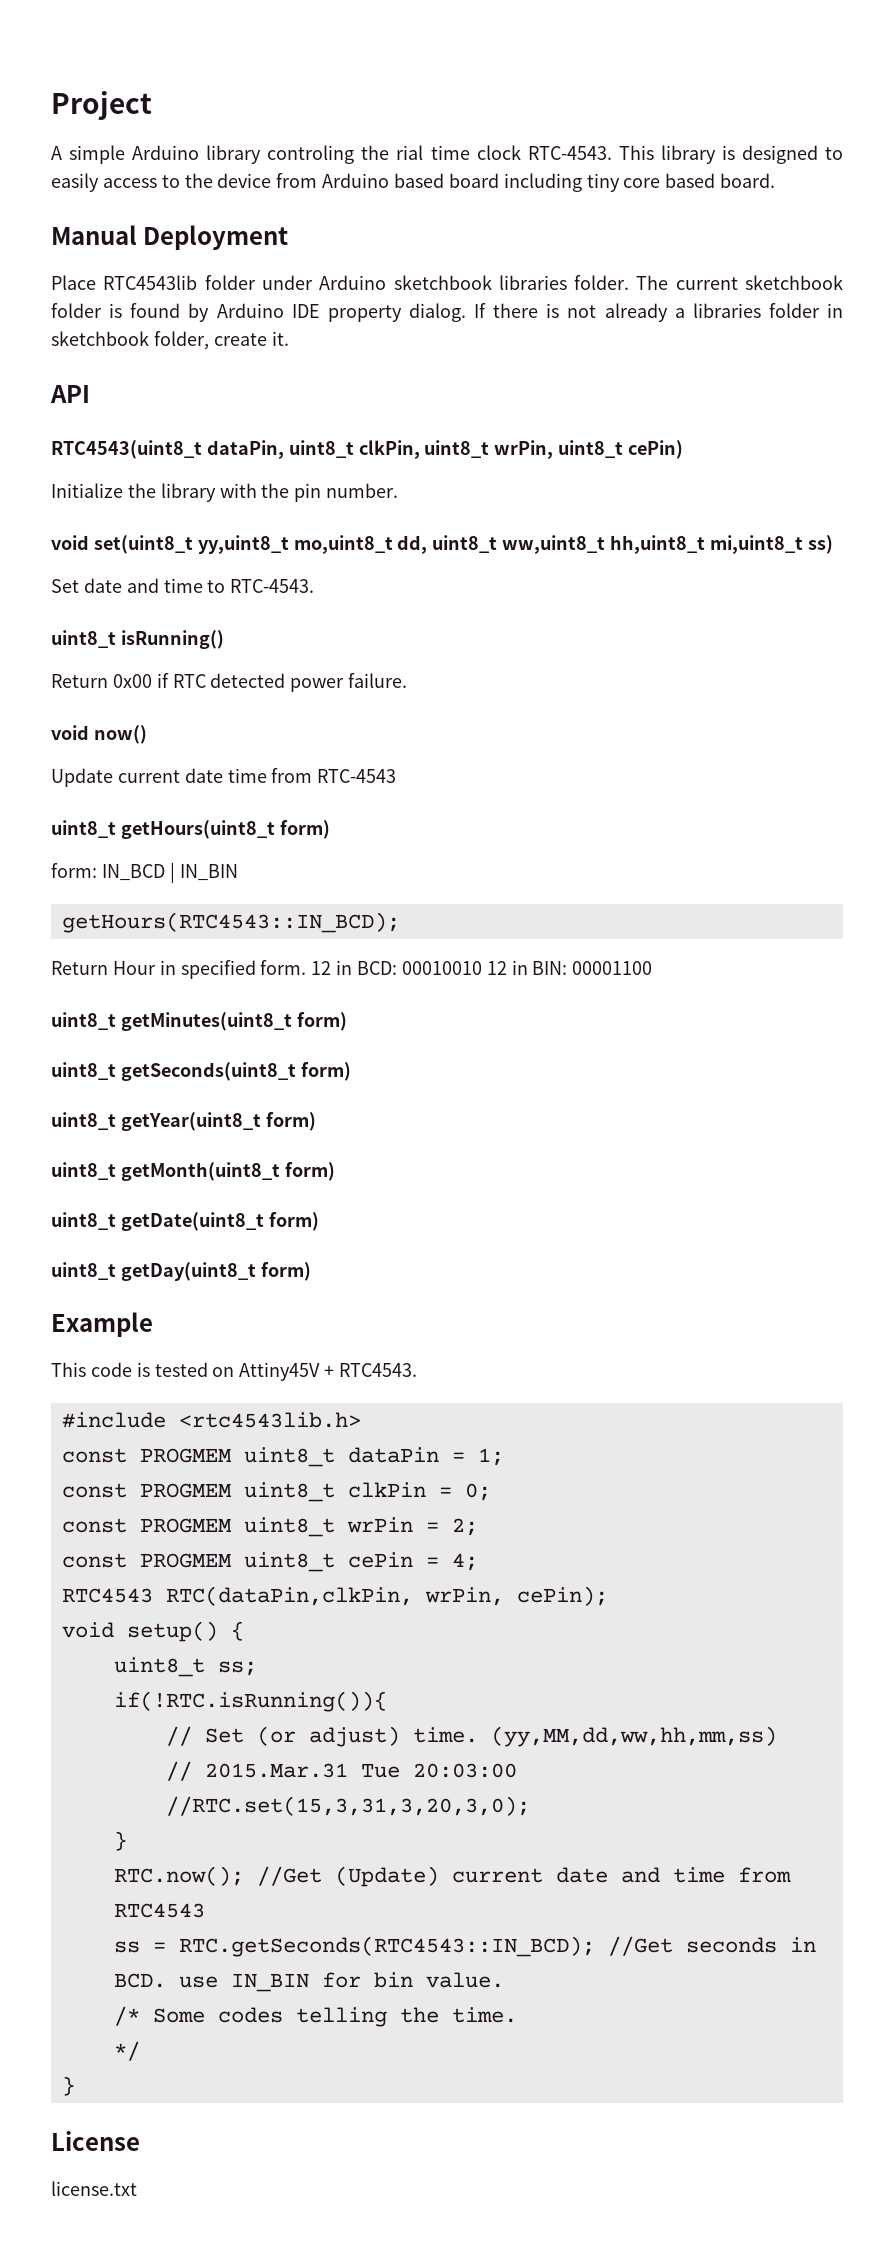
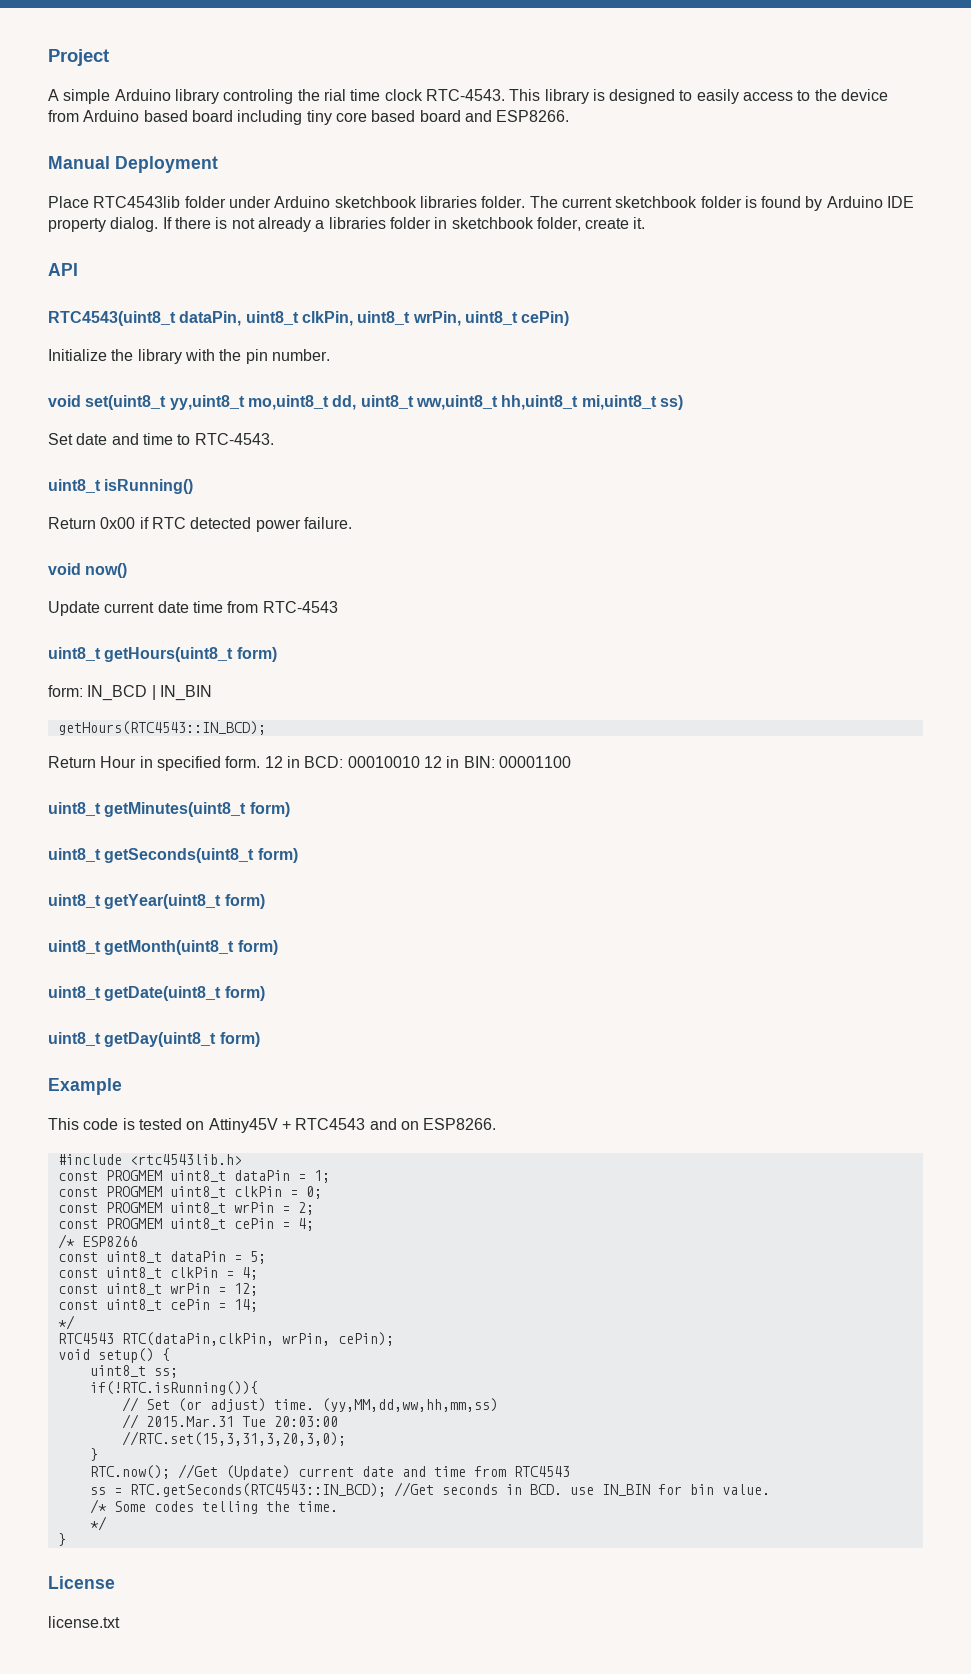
[720,173,776,188] board. -> [419,110,570,122] board and ESP8266.
[339,1363,418,1377] RTC4543. -> [295,1118,497,1130] RTC4543 and on ESP8266.
(478, 1562) none -> [57,1234,138,1249] [57,1251,266,1264] [57,1267,258,1280] [57,1283,258,1296] [57,1299,258,1312] [57,1315,75,1330] // /* ESP8266 // const uint8_t dataPin = 5; // const uint8_t clkPin = 4; // const uint8_t wrPin = 12; // const uint8_t cePin = 14; // */

